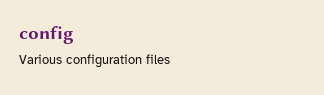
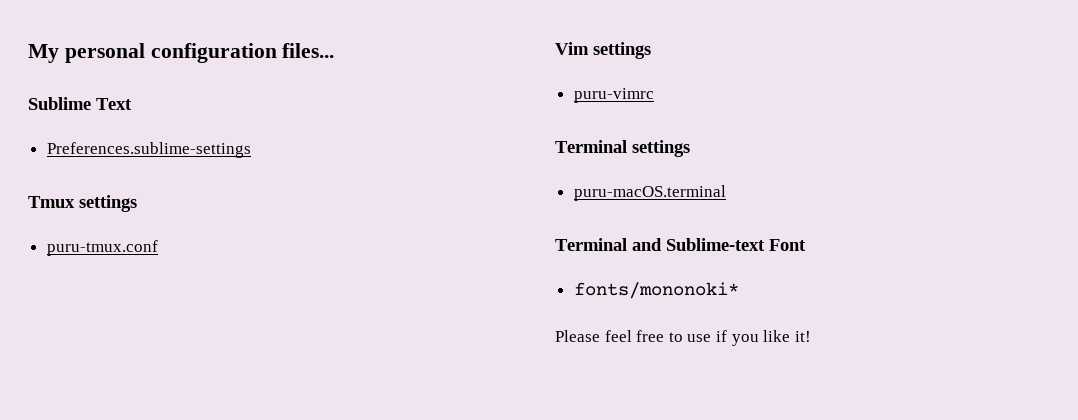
[19,26,74,44] [19,54,170,68] config // Various configuration files -> [28,43,335,63] [28,97,132,110] [46,142,251,158] [28,195,137,212] [46,240,158,256] [555,42,651,59] [573,88,654,103] [555,140,690,157] [573,185,726,201] [555,238,806,251] [573,282,739,299] [555,330,811,346] My personal configuration files... // Sublime Text // Preferences.sublime-settings // Tmux settings // puru-tmux.conf // Vim settings // puru-vimrc // Terminal settings // puru-macOS.terminal // Terminal and Sublime-text Font // fonts/mononoki* // Please feel free to use if you like it!

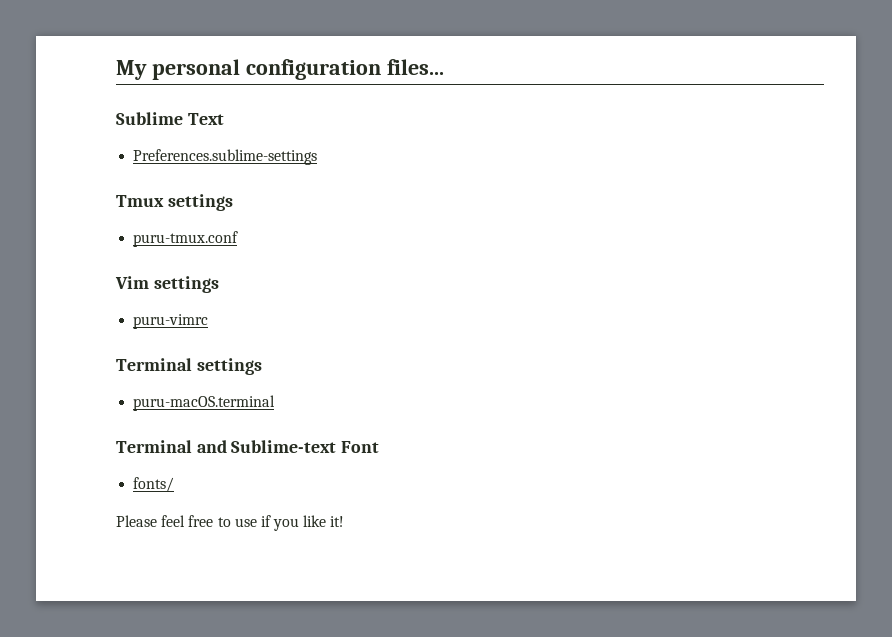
[573,282,739,299] fonts/mononoki* -> [133,477,175,492] fonts/

